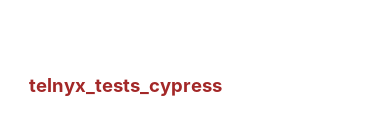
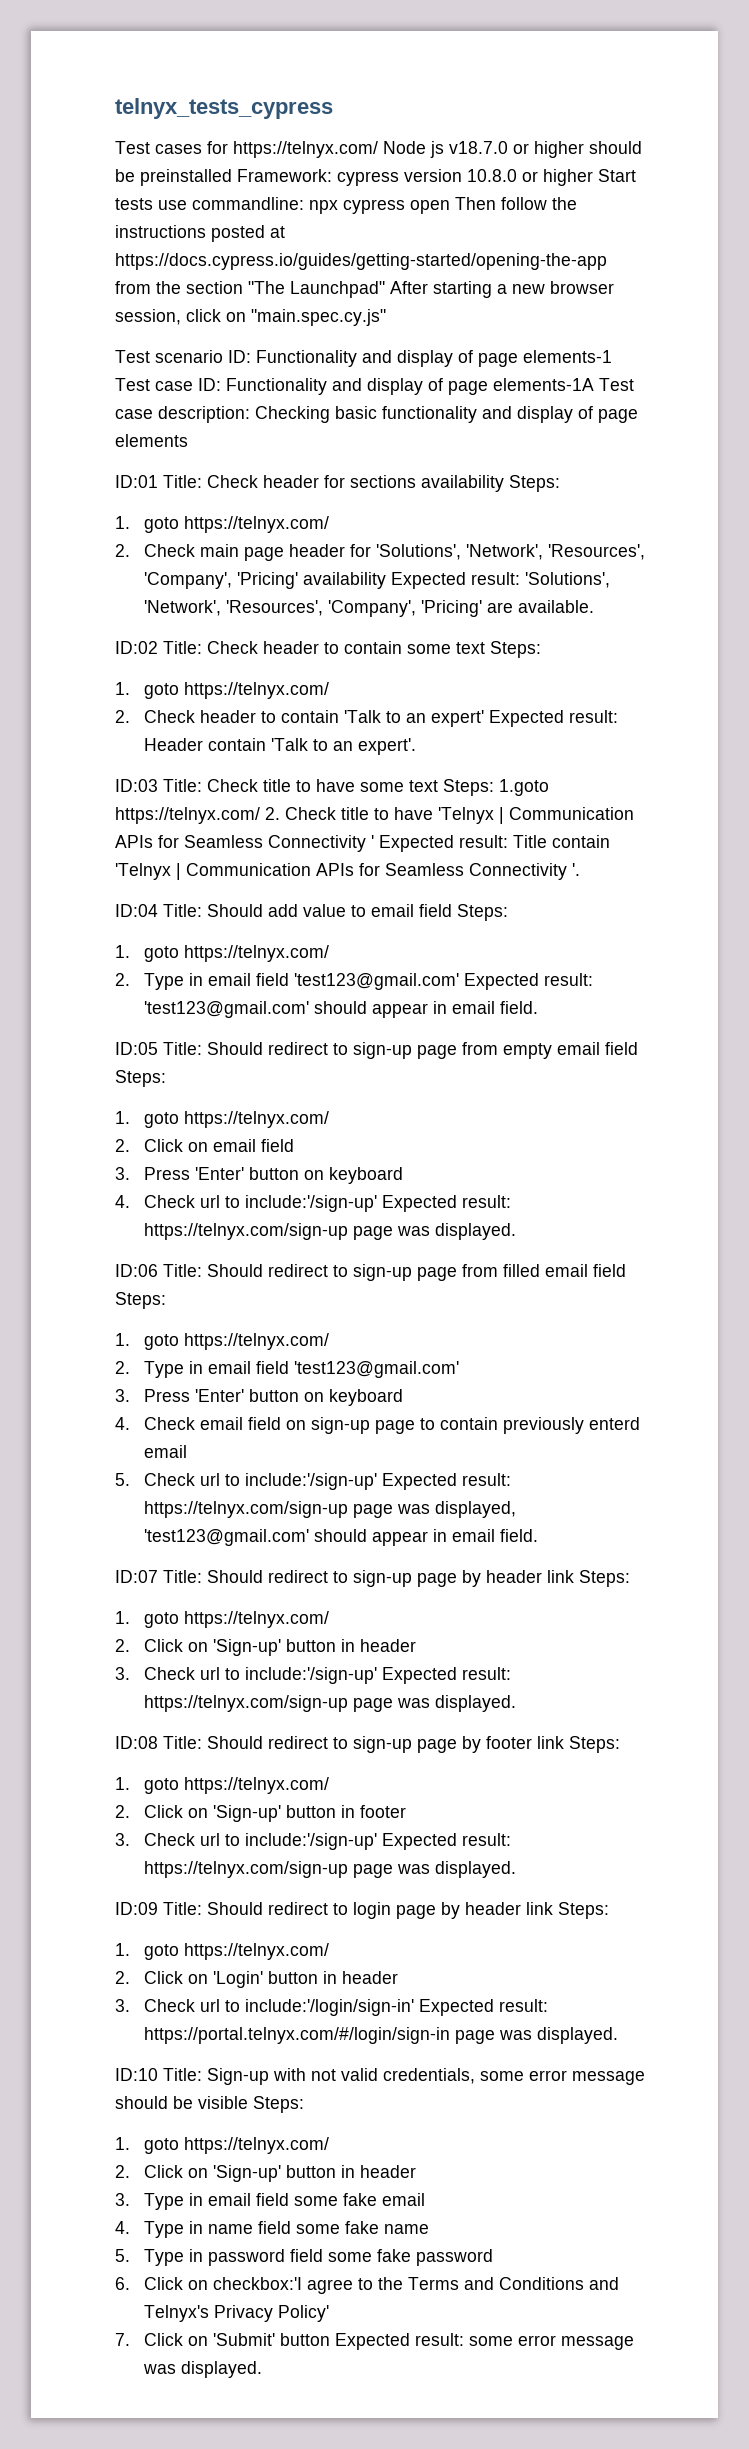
(222, 87) none -> [115,141,642,158] [115,169,636,186] [115,197,577,214] [115,225,285,242] [115,253,607,270] [115,281,614,298] [115,309,386,326] [115,350,612,367] [115,378,634,395] [115,406,638,423] [115,434,188,447] [115,475,560,492] [115,516,329,533] [115,544,645,561] [143,572,610,589] [143,600,594,617] [115,641,541,658] [115,682,329,699] [115,710,618,727] [143,738,416,755] [115,779,549,796] [115,807,634,824] [115,835,610,852] [115,863,580,880] [115,904,508,921] [115,945,329,962] [115,973,593,990] [143,1001,538,1018] [115,1042,638,1059] [115,1070,166,1087] [115,1111,329,1128] [115,1139,294,1152] [115,1167,403,1184] [115,1195,511,1212] [143,1223,516,1240] [115,1264,626,1281] [115,1292,166,1309] [115,1333,329,1350] [115,1361,459,1378] [115,1389,403,1406] [115,1417,640,1434] [143,1445,187,1458] [115,1473,511,1490] [143,1501,516,1518] [143,1529,538,1546] [115,1570,630,1587] [115,1611,329,1628] [115,1639,416,1656] [115,1667,511,1684] [143,1695,516,1712] [115,1736,620,1753] [115,1777,329,1794] [115,1805,406,1822] [115,1833,511,1850] [143,1861,516,1878] [115,1902,609,1919] [115,1943,329,1960] [115,1971,398,1988] [115,1999,548,2016] [143,2027,618,2044] [115,2068,645,2085] [115,2096,304,2113] [115,2137,329,2154] [115,2165,416,2182] [115,2193,425,2210] [115,2221,429,2238] [115,2249,493,2266] [115,2277,619,2294] [143,2305,329,2322] [115,2333,634,2350] [142,2361,262,2378] // Test cases for https://telnyx.com/ Node js v18.7.0 or higher should be preinstalled Framework: cypress version 10.8.0 or higher Start tests use commandline: npx cypress open Then follow the instructions posted at https://docs.cypress.io/guides/getting-started/opening-the-app from the section "The Launchpad" After starting a new browser session, click on "main.spec.cy.js" // Test scenario ID: Functionality and display of page elements-1 Test case ID: Functionality and display of page elements-1A Test case description: Checking basic functionality and display of page elements // ID:01 Title: Сheck header for sections availability Steps: // 1. goto https://telnyx.com/ // 2. Check main page header for 'Solutions', 'Network', 'Resources', 'Company', 'Pricing' availability Expected result: 'Solutions', 'Network', 'Resources', 'Company', 'Pricing' are available. // ID:02 Title: Check header to contain some text Steps: // 1. goto https://telnyx.com/ // 2. Check header to contain 'Talk to an expert' Expected result: Header contain 'Talk to an expert'. // ID:03 Title: Check title to have some text Steps: 1.goto https://telnyx.com/ 2. Check title to have 'Telnyx | Communication APIs for Seamless Connectivity ' Expected result: Title contain 'Telnyx | Communication APIs for Seamless Connectivity '. // ID:04 Title: Should add value to email field Steps: // 1. goto https://telnyx.com/ // 2. Type in email field 'test123@gmail.com' Expected result: 'test123@gmail.com' should appear in email field. // ID:05 Title: Should redirect to sign-up page from empty email field Steps: // 1. goto https://telnyx.com/ // 2. Click on email field // 3. Press 'Enter' button on keyboard // 4. Check url to include:'/sign-up' Expected result: https://telnyx.com/sign-up page was displayed. // ID:06 Title: Should redirect to sign-up page from filled email field Steps: // 1. goto https://telnyx.com/ // 2. Type in email field 'test123@gmail.com' // 3. Press 'Enter' button on keyboard // 4. Check email field on sign-up page to contain previously enterd email // 5. Check url to include:'/sign-up' Expected result: https://telnyx.com/sign-up page was displayed, 'test123@gmail.com' should appear in email field. // ID:07 Title: Should redirect to sign-up page by header link Steps: // 1. goto https://telnyx.com/ // 2. Click on 'Sign-up' button in header // 3. Check url to include:'/sign-up' Expected result: https://telnyx.com/sign-up page was displayed. // ID:08 Title: Should redirect to sign-up page by footer link Steps: // 1. goto https://telnyx.com/ // 2. Click on 'Sign-up' button in footer // 3. Check url to include:'/sign-up' Expected result: https://telnyx.com/sign-up page was displayed. // ID:09 Title: Should redirect to login page by header link Steps: // 1. goto https://telnyx.com/ // 2. Click on 'Login' button in header // 3. Check url to include:'/login/sign-in' Expected result: https://portal.telnyx.com/#/login/sign-in page was displayed. // ID:10 Title: Sign-up with not valid credentials, some error message should be visible Steps: // 1. goto https://telnyx.com/ // 2. Click on 'Sign-up' button in header // 3. Type in email field some fake email // 4. Type in name field some fake name // 5. Type in password field some fake password // 6. Click on checkbox:'I agree to the Terms and Conditions and Telnyx's Privacy Policy' // 7. Click on 'Submit' button Expected result: some error message was displayed.

